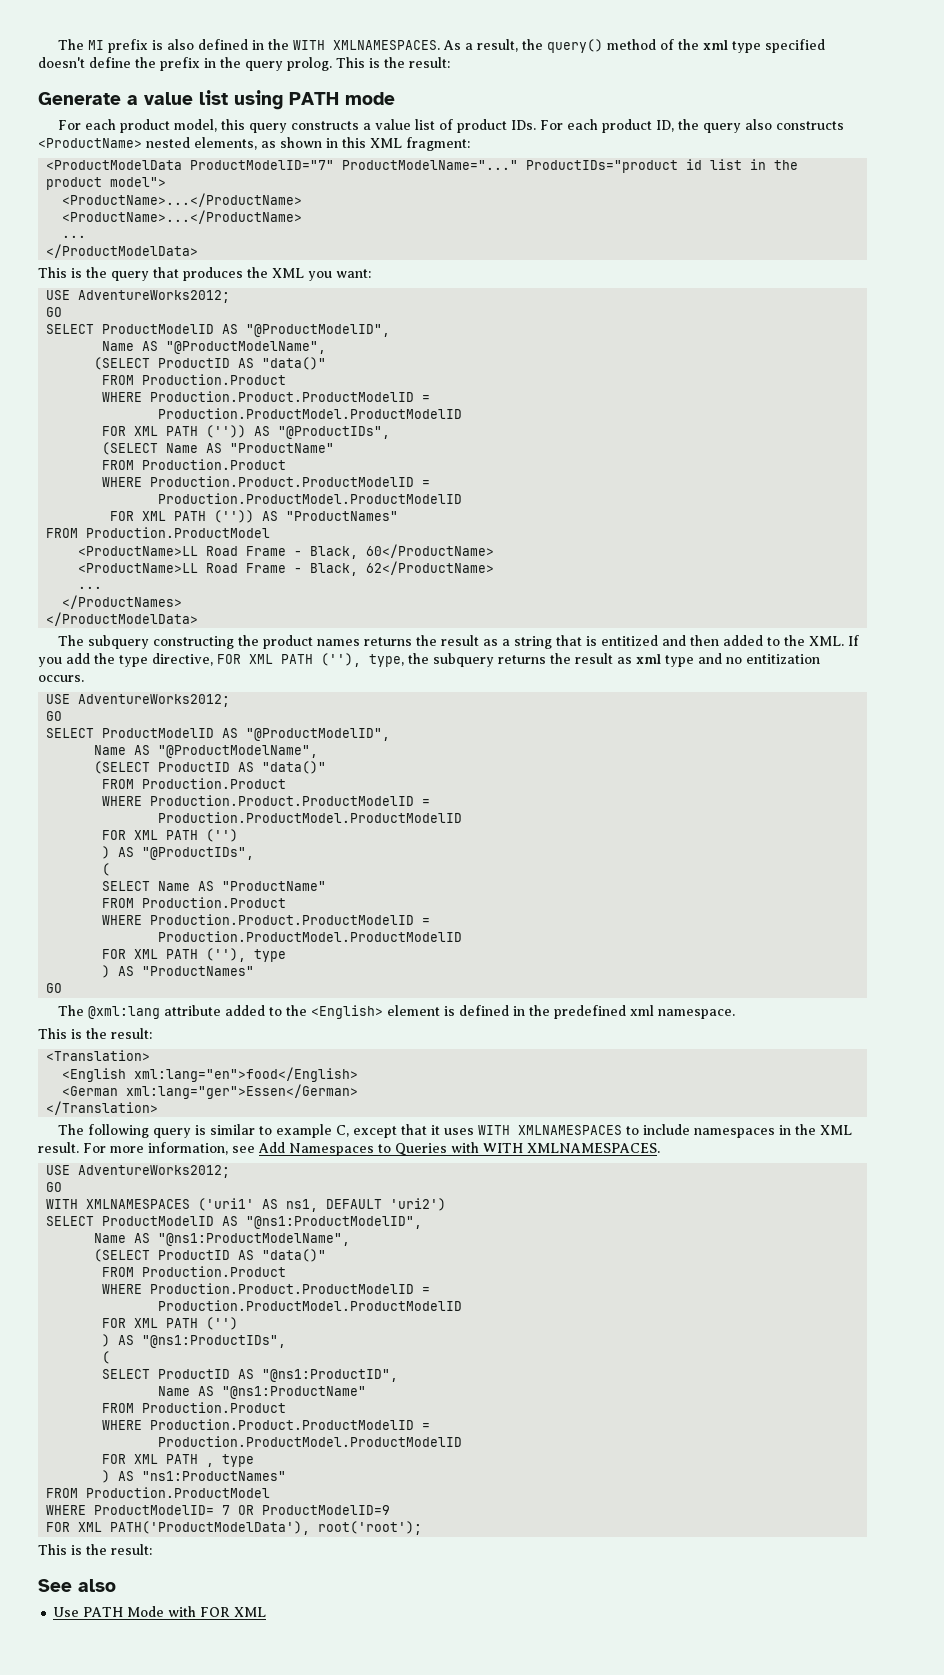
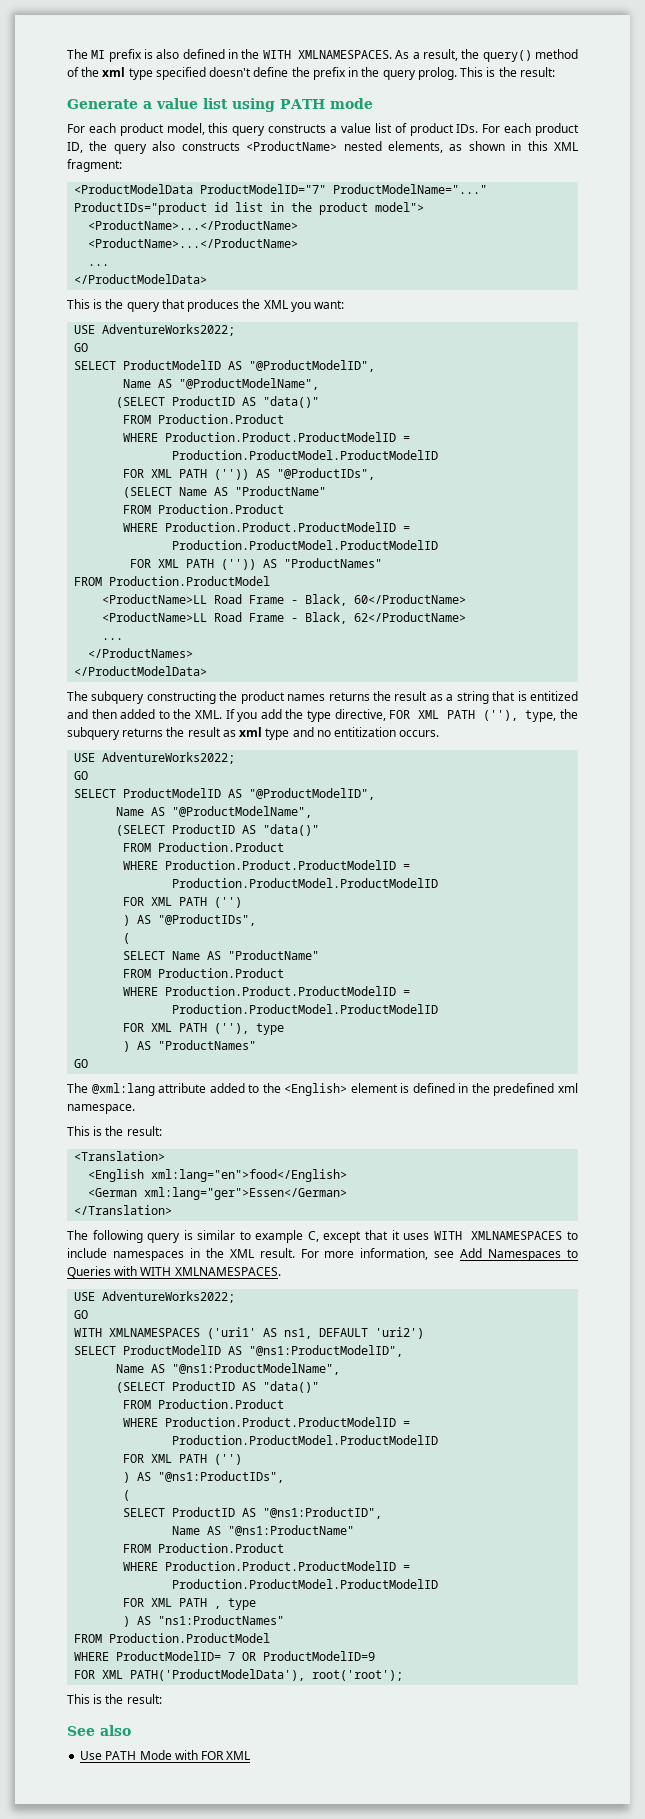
[78,290,231,303] AdventureWorks2012; -> [102,324,236,336] AdventureWorks2022;
[78,694,231,707] AdventureWorks2012; -> [102,752,236,764] AdventureWorks2022;
[78,1165,231,1178] AdventureWorks2012; -> [102,1291,236,1303] AdventureWorks2022;

